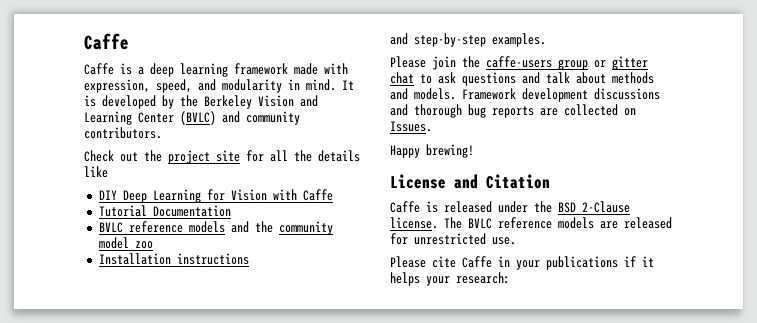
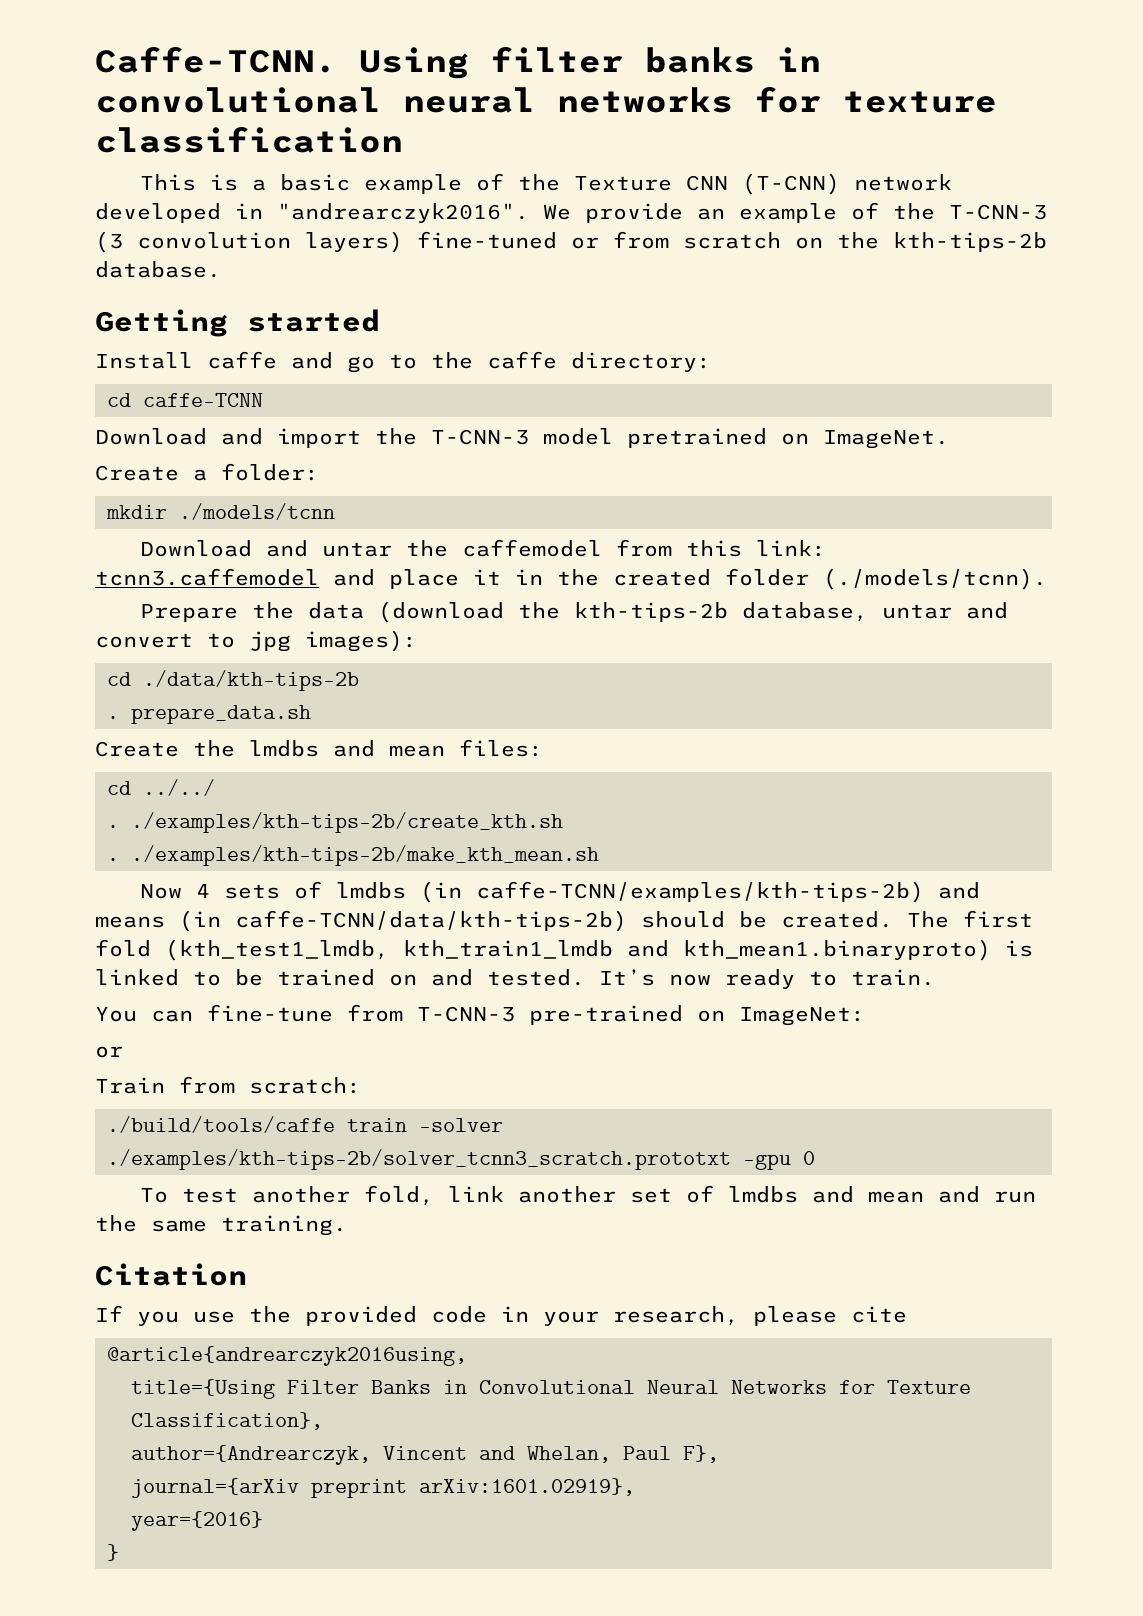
[84,33,129,50] [84,63,348,77] [84,79,354,93] [84,95,318,109] [84,111,300,125] [84,127,162,139] [84,150,360,164] [84,166,108,178] [98,189,333,203] [98,205,231,217] [98,221,333,235] [98,237,153,249] [98,253,249,265] [390,33,546,47] [390,56,648,70] [390,72,654,86] [390,88,660,102] [390,104,636,118] [390,121,432,132] [390,144,474,158] [390,174,550,189] [390,201,630,213] [390,217,672,229] [390,233,516,245] [390,256,654,270] [390,272,510,286] Caffe // Caffe is a deep learning framework made with expression, speed, and modularity in mind. It is developed by the Berkeley Vision and Learning Center (BVLC) and community contributors. // Check out the project site for all the details like // DIY Deep Learning for Vision with Caffe // Tutorial Documentation // BVLC reference models and the community model zoo // Installation instructions // and step-by-step examples. // Please join the caffe-users group or gitter chat to ask questions and talk about methods and models. Framework development discussions and thorough bug reports are collected on Issues. // Happy brewing! // License and Citation // Caffe is released under the BSD 2-Clause license. The BVLC reference models are released for unrestricted use. // Please cite Caffe in your publications if it helps your research: -> [95,46,821,79] [95,86,997,113] [95,126,403,153] [140,173,953,195] [95,202,1047,223] [95,231,1047,253] [95,261,221,278] [95,309,380,337] [95,351,711,373] [107,393,263,407] [95,428,949,449] [95,463,319,481] [106,503,335,520] [140,539,827,557] [95,568,1047,590] [140,601,1009,623] [95,630,417,652] [107,670,359,691] [107,705,311,724] [95,739,543,757] [107,779,215,796] [107,812,563,833] [107,845,599,866] [140,881,981,903] [95,910,1033,932] [95,939,1033,961] [95,969,935,989] [95,1004,865,1026] [95,1046,123,1058] [95,1076,361,1094] [107,1116,503,1133] [107,1149,815,1170] [140,1185,1037,1206] [95,1215,347,1236] [95,1263,247,1286] [95,1305,907,1326] [107,1346,467,1366] [131,1379,971,1399] [131,1412,323,1430] [131,1445,719,1465] [131,1478,635,1498] [131,1511,263,1531] [107,1544,119,1561] Caffe-TCNN. Using filter banks in convolutional neural networks for texture classification // This is a basic example of the Texture CNN (T-CNN) network developed in "andrearczyk2016". We provide an example of the T-CNN-3 (3 convolution layers) fine-tuned or from scratch on the kth-tips-2b database. // Getting started // Install caffe and go to the caffe directory: // cd caffe-TCNN // Download and import the T-CNN-3 model pretrained on ImageNet. // Create a folder: // mkdir ./models/tcnn // Download and untar the caffemodel from this link: tcnn3.caffemodel and place it in the created folder (./models/tcnn). // Prepare the data (download the kth-tips-2b database, untar and convert to jpg images): // cd ./data/kth-tips-2b // . prepare_data.sh // Create the lmdbs and mean files: // cd ../../ // . ./examples/kth-tips-2b/create_kth.sh // . ./examples/kth-tips-2b/make_kth_mean.sh // Now 4 sets of lmdbs (in caffe-TCNN/examples/kth-tips-2b) and means (in caffe-TCNN/data/kth-tips-2b) should be created. The first fold (kth_test1_lmdb, kth_train1_lmdb and kth_mean1.binaryproto) is linked to be trained on and tested. It’s now ready to train. // You can fine-tune from T-CNN-3 pre-trained on ImageNet: // or // Train from scratch: // ./build/tools/caffe train -solver ./examples/kth-tips-2b/solver_tcnn3_scratch.prototxt -gpu 0 // To test another fold, link another set of lmdbs and mean and run the same training. // Citation // If you use the provided code in your research, please cite // @article{andrearczyk2016using, // title={Using Filter Banks in Convolutional Neural Networks for Texture Classification}, // author={Andrearczyk, Vincent and Whelan, Paul F}, // journal={arXiv preprint arXiv:1601.02919}, // year={2016} // }

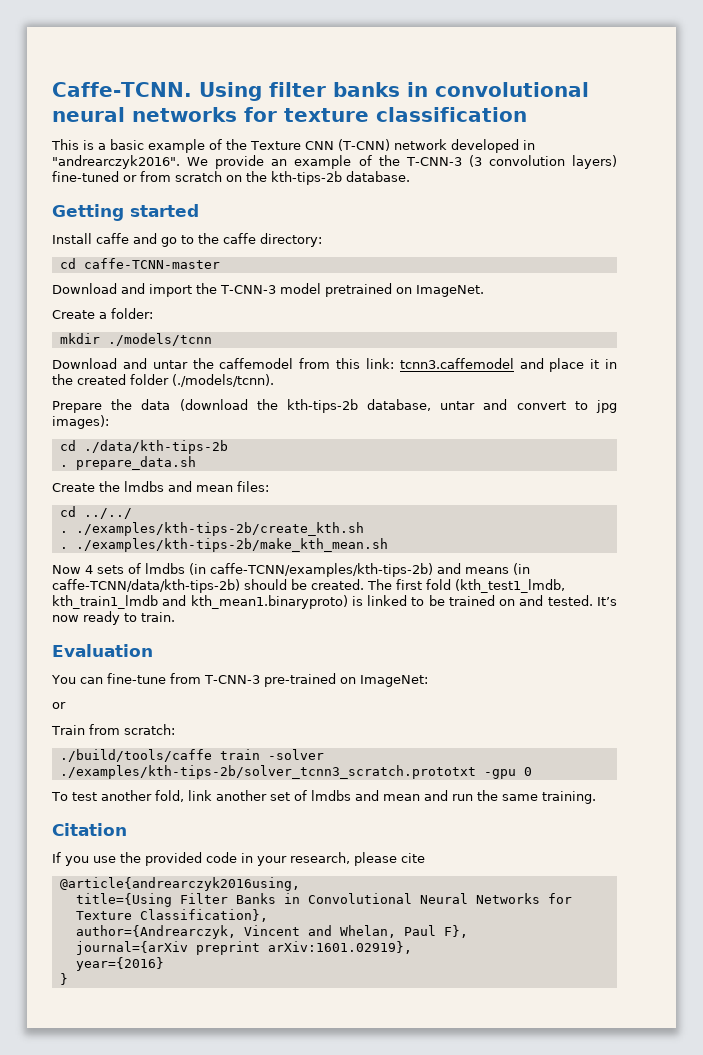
[143,393,263,407] caffe-TCNN -> [83,258,220,269] caffe-TCNN-master
(935, 977) none -> [52,644,153,657] // Evaluation

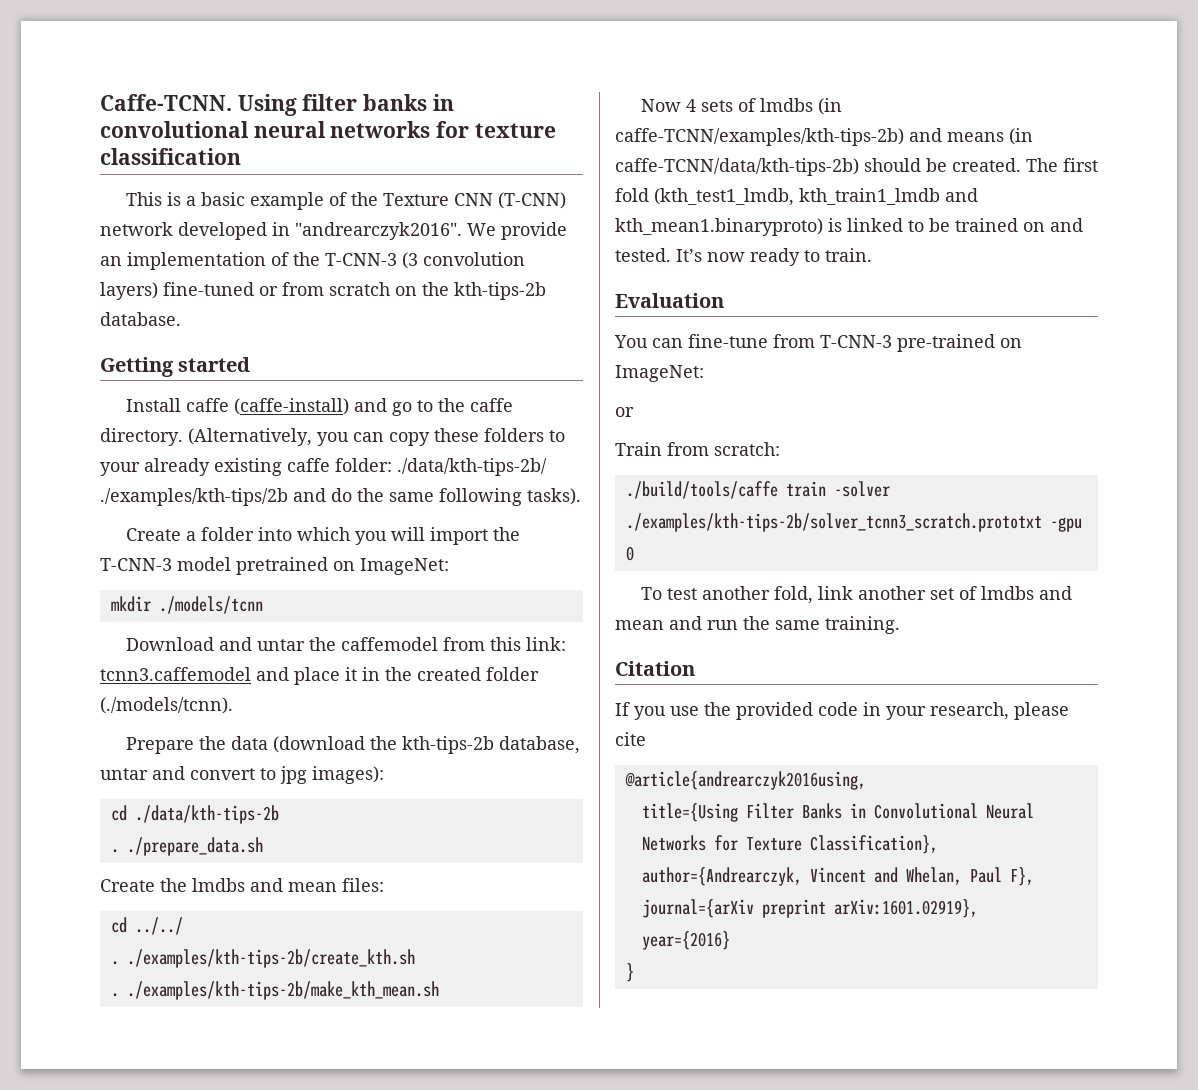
[294,155,352,169] example -> [127,252,266,270] implementation
(129, 238) none -> [234,398,350,415] (caffe-install)
[260,233,322,247] [59,258,220,269] [52,283,145,294] directory: // cd caffe-TCNN-master // Download and -> [100,428,565,446] [100,458,547,476] [100,488,581,506] [126,527,426,545] directory. (Alternatively, you can copy these folders to your already existing caffe folder: ./data/kth-tips-2b/ ./examples/kth-tips/2b and do the same following tasks). // Create a folder into which you will
[415,285,484,297] [52,308,153,319] ImageNet. // Create a folder: -> [360,558,449,575] ImageNet:
[75,456,196,470] prepare_data.sh -> [126,837,263,856] ./prepare_data.sh

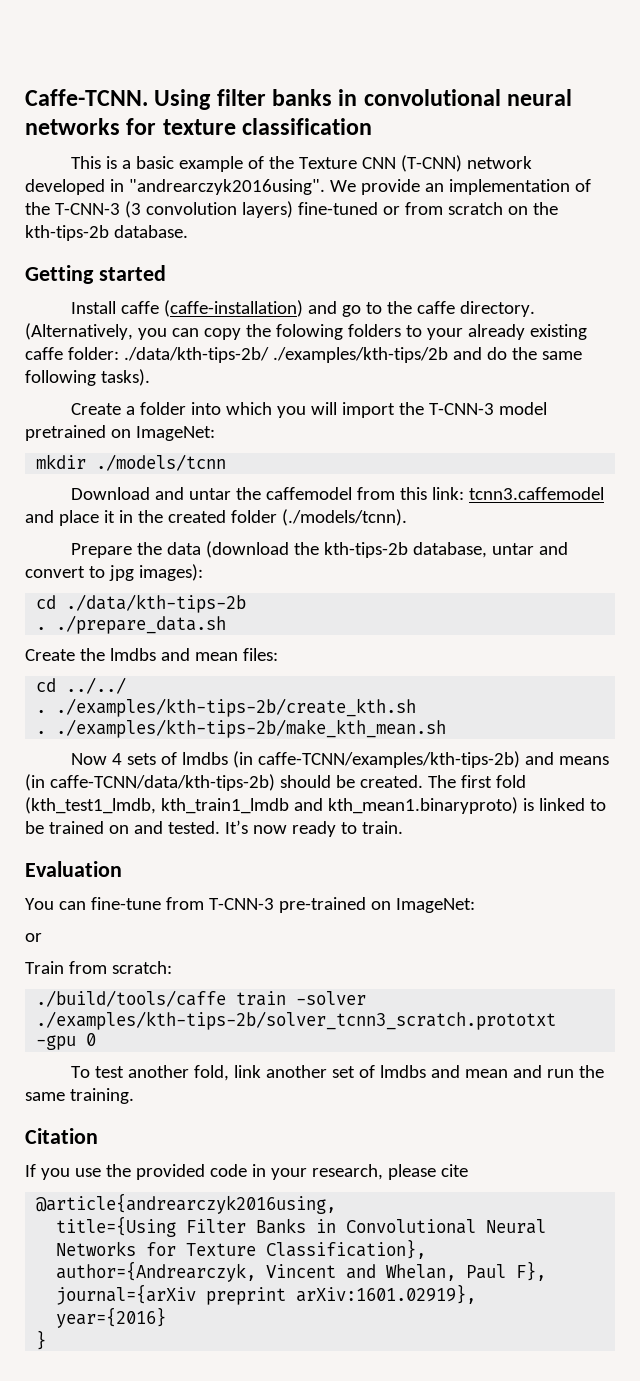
[295,222,462,240] "andrearczyk2016". -> [128,179,325,195] "andrearczyk2016using".
[234,398,350,415] (caffe-install) -> [163,300,303,317] (caffe-installation)
[434,428,479,442] these -> [245,324,343,340] the folowing

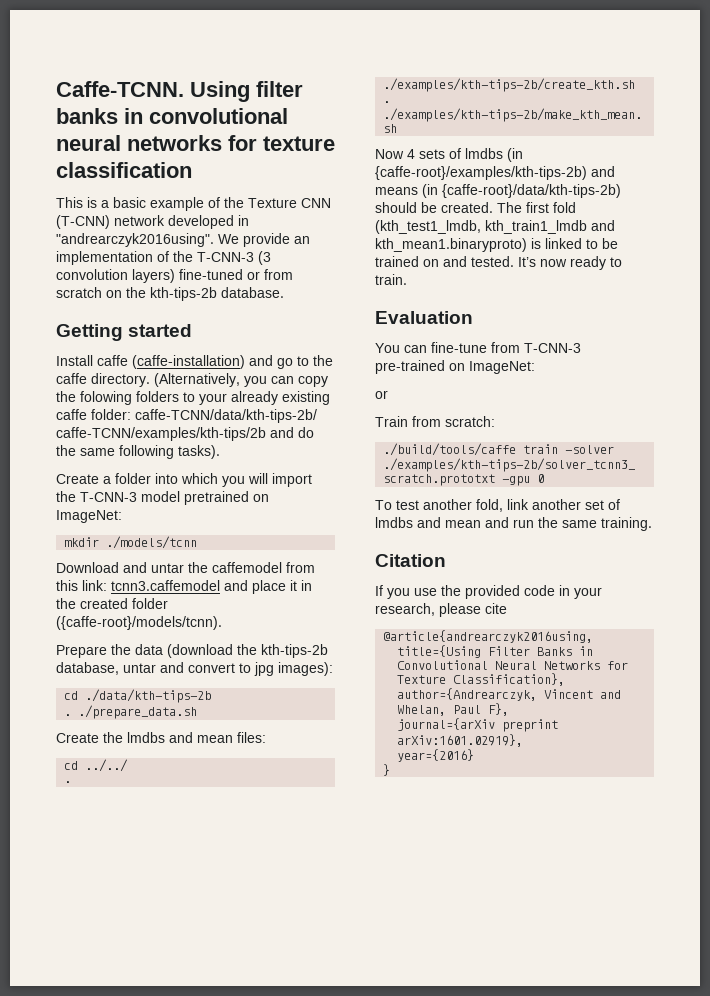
[123,347,448,363] ./data/kth-tips-2b/ ./examples/kth-tips/2b -> [135,409,317,423] [56,427,266,441] caffe-TCNN/data/kth-tips-2b/ caffe-TCNN/examples/kth-tips/2b
[281,509,407,526] (./models/tcnn). -> [56,616,222,630] ({caffe-root}/models/tcnn).
[257,751,520,768] caffe-TCNN/examples/kth-tips-2b) -> [375,166,587,180] {caffe-root}/examples/kth-tips-2b)
[49,774,275,791] caffe-TCNN/data/kth-tips-2b) -> [442,184,621,198] {caffe-root}/data/kth-tips-2b)

